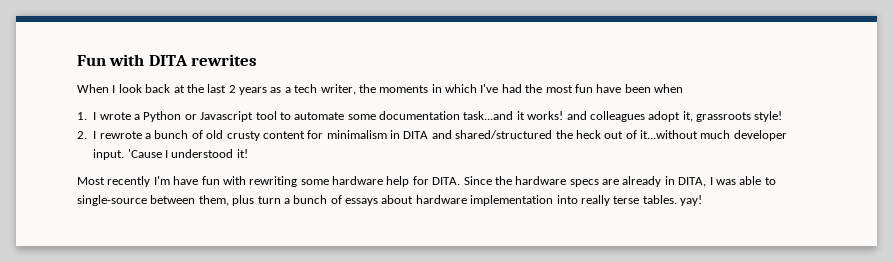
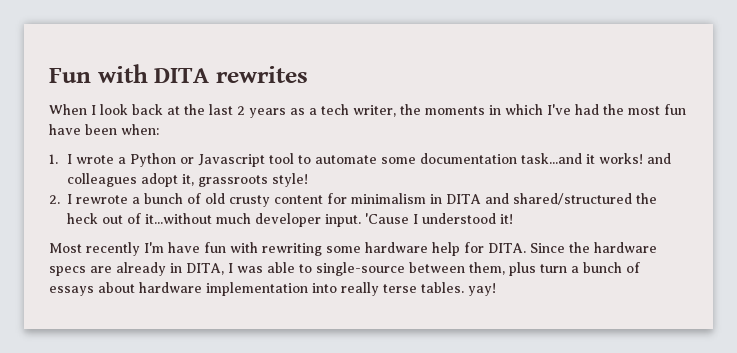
[654,84,683,93] when -> [121,124,159,135] when:

